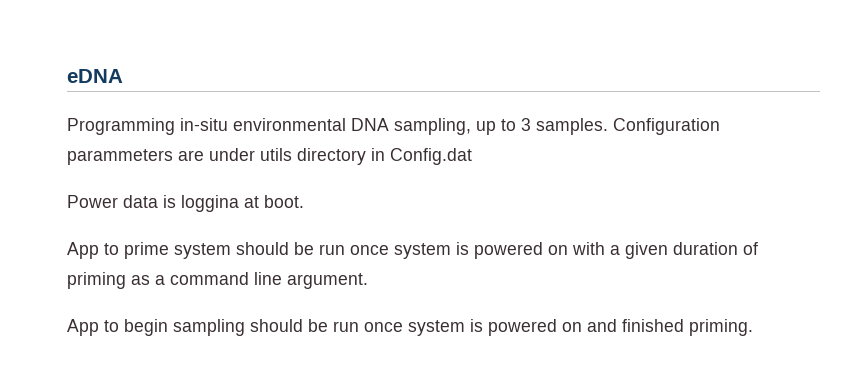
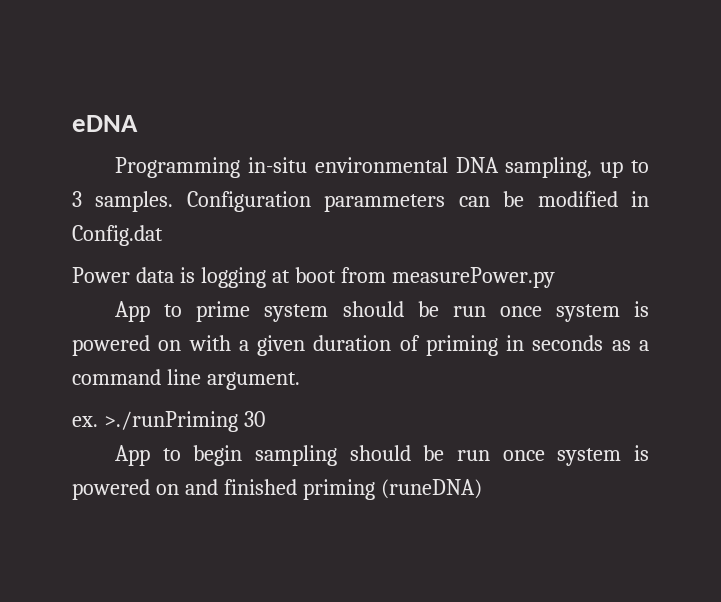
[178,148,366,165] are under utils directory -> [458,191,618,207] can be modified
[181,195,304,212] loggina at boot. -> [200,267,555,288] logging at boot from measurePower.py
(126, 280) none -> [506,335,604,351] in seconds
(368, 281) none -> [72,411,265,432] // ex. >./runPriming 30
[689,319,753,336] priming. -> [302,479,482,500] priming (runeDNA)

